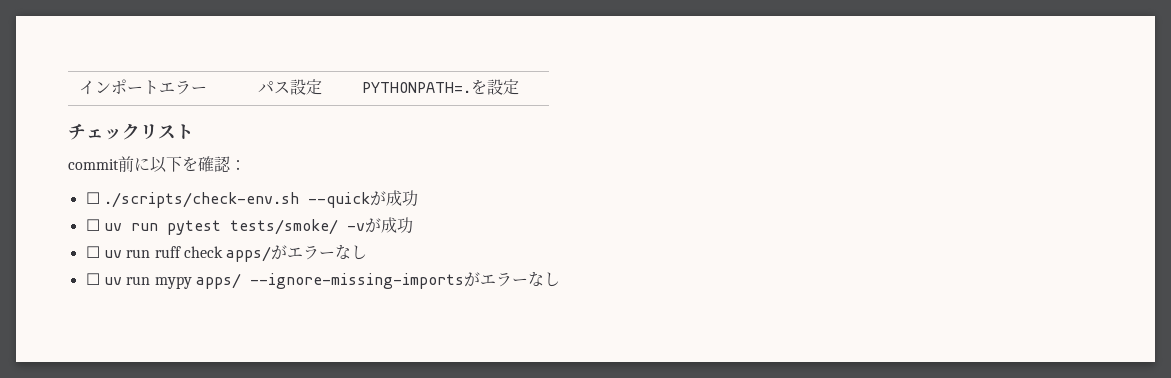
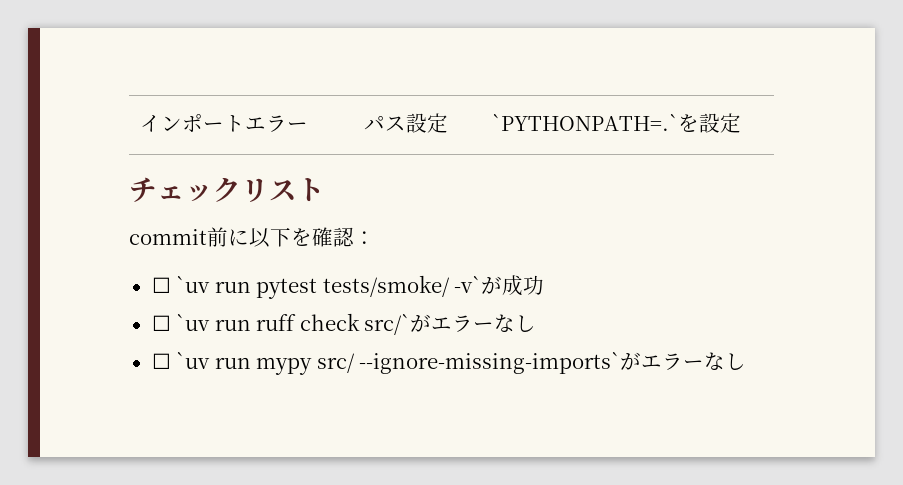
[362,82,472,93] PYTHONPATH=. -> [492,114,679,131] `PYTHONPATH=.`
[103,190,418,208] [85,217,413,235] [85,246,122,258] ./scripts/check-env.sh --quickが成功 // ☐ uv run pytest tests/smoke/ -vが成功 // ☐ uv -> [176,275,545,299] [151,314,211,331] `uv run pytest tests/smoke/ -v`が成功 // ☐ `uv
[226,246,272,262] apps/ -> [364,314,411,335] src/`
[103,277,122,285] uv -> [176,352,211,369] `uv
[195,273,464,289] apps/ --ignore-missing-imports -> [316,352,621,374] src/ --ignore-missing-imports`

